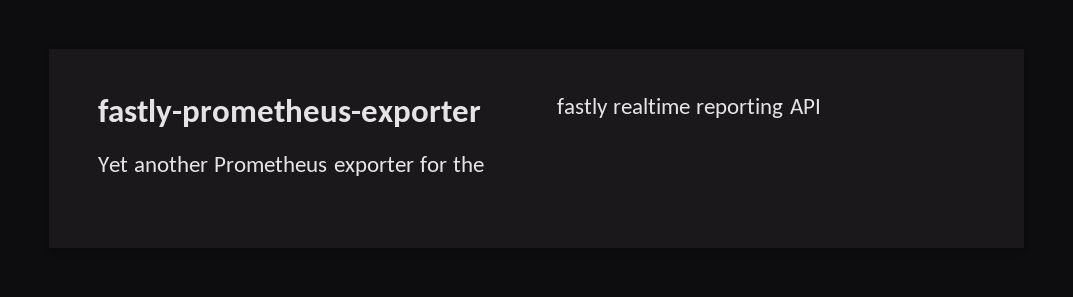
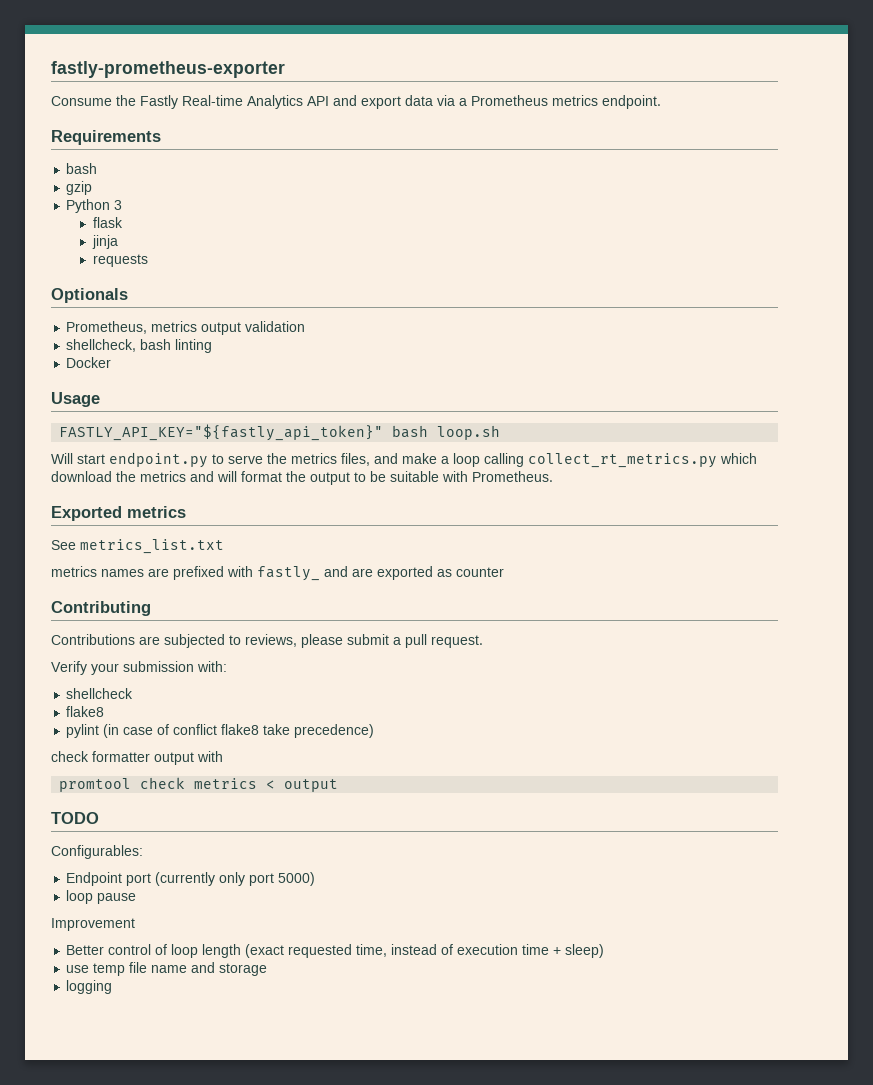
[98,156,485,176] [557,98,821,118] Yet another Prometheus exporter for the fastly realtime reporting API -> [51,95,661,109] [51,130,161,145] [66,163,98,174] [66,181,93,195] [66,199,123,213] [92,217,123,228] [91,235,118,249] [92,254,148,267] [51,288,128,303] [66,321,306,335] [66,339,213,353] [66,357,112,368] [51,392,100,407] [59,424,501,441] [51,452,757,468] [51,471,553,485] [51,506,186,521] [51,539,224,554] [51,566,504,581] [51,601,151,616] [51,634,483,648] [51,661,227,675] [66,688,134,699] [66,706,105,717] [66,724,375,738] [51,751,223,765] [59,777,339,792] [51,812,99,824] [51,845,143,859] [66,872,316,886] [66,890,137,904] [51,918,135,931] [66,944,605,958] [66,962,268,976] [66,980,113,994] Consume the Fastly Real-time Analytics API and export data via a Prometheus metrics endpoint. // Requirements // bash // gzip // Python 3 // flask // jinja // requests // Optionals // Prometheus, metrics output validation // shellcheck, bash linting // Docker // Usage // FASTLY_API_KEY="${fastly_api_token}" bash loop.sh // Will start endpoint.py to serve the metrics files, and make a loop calling collect_rt_metrics.py which download the metrics and will format the output to be suitable with Prometheus. // Exported metrics // See metrics_list.txt // metrics names are prefixed with fastly_ and are exported as counter // Contributing // Contributions are subjected to reviews, please submit a pull request. // Verify your submission with: // shellcheck // flake8 // pylint (in case of conflict flake8 take precedence) // check formatter output with // promtool check metrics < output // TODO // Configurables: // Endpoint port (currently only port 5000) // loop pause // Improvement // Better control of loop length (exact requested time, instead of execution time + sleep) // use temp file name and storage // logging

